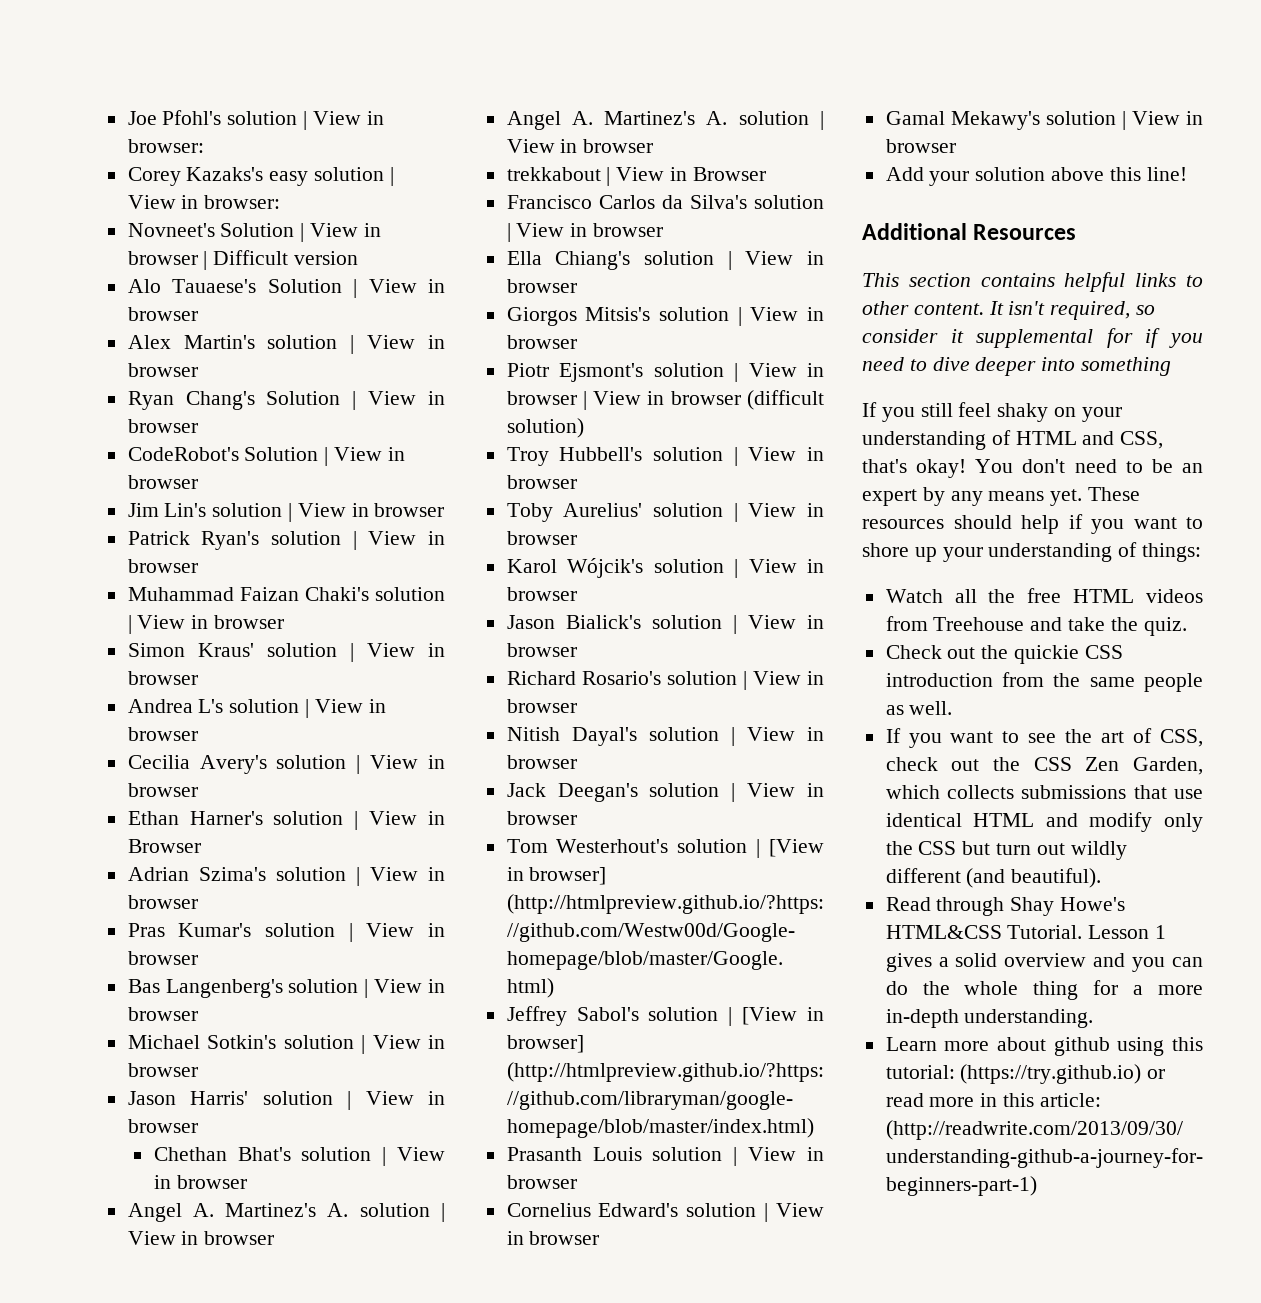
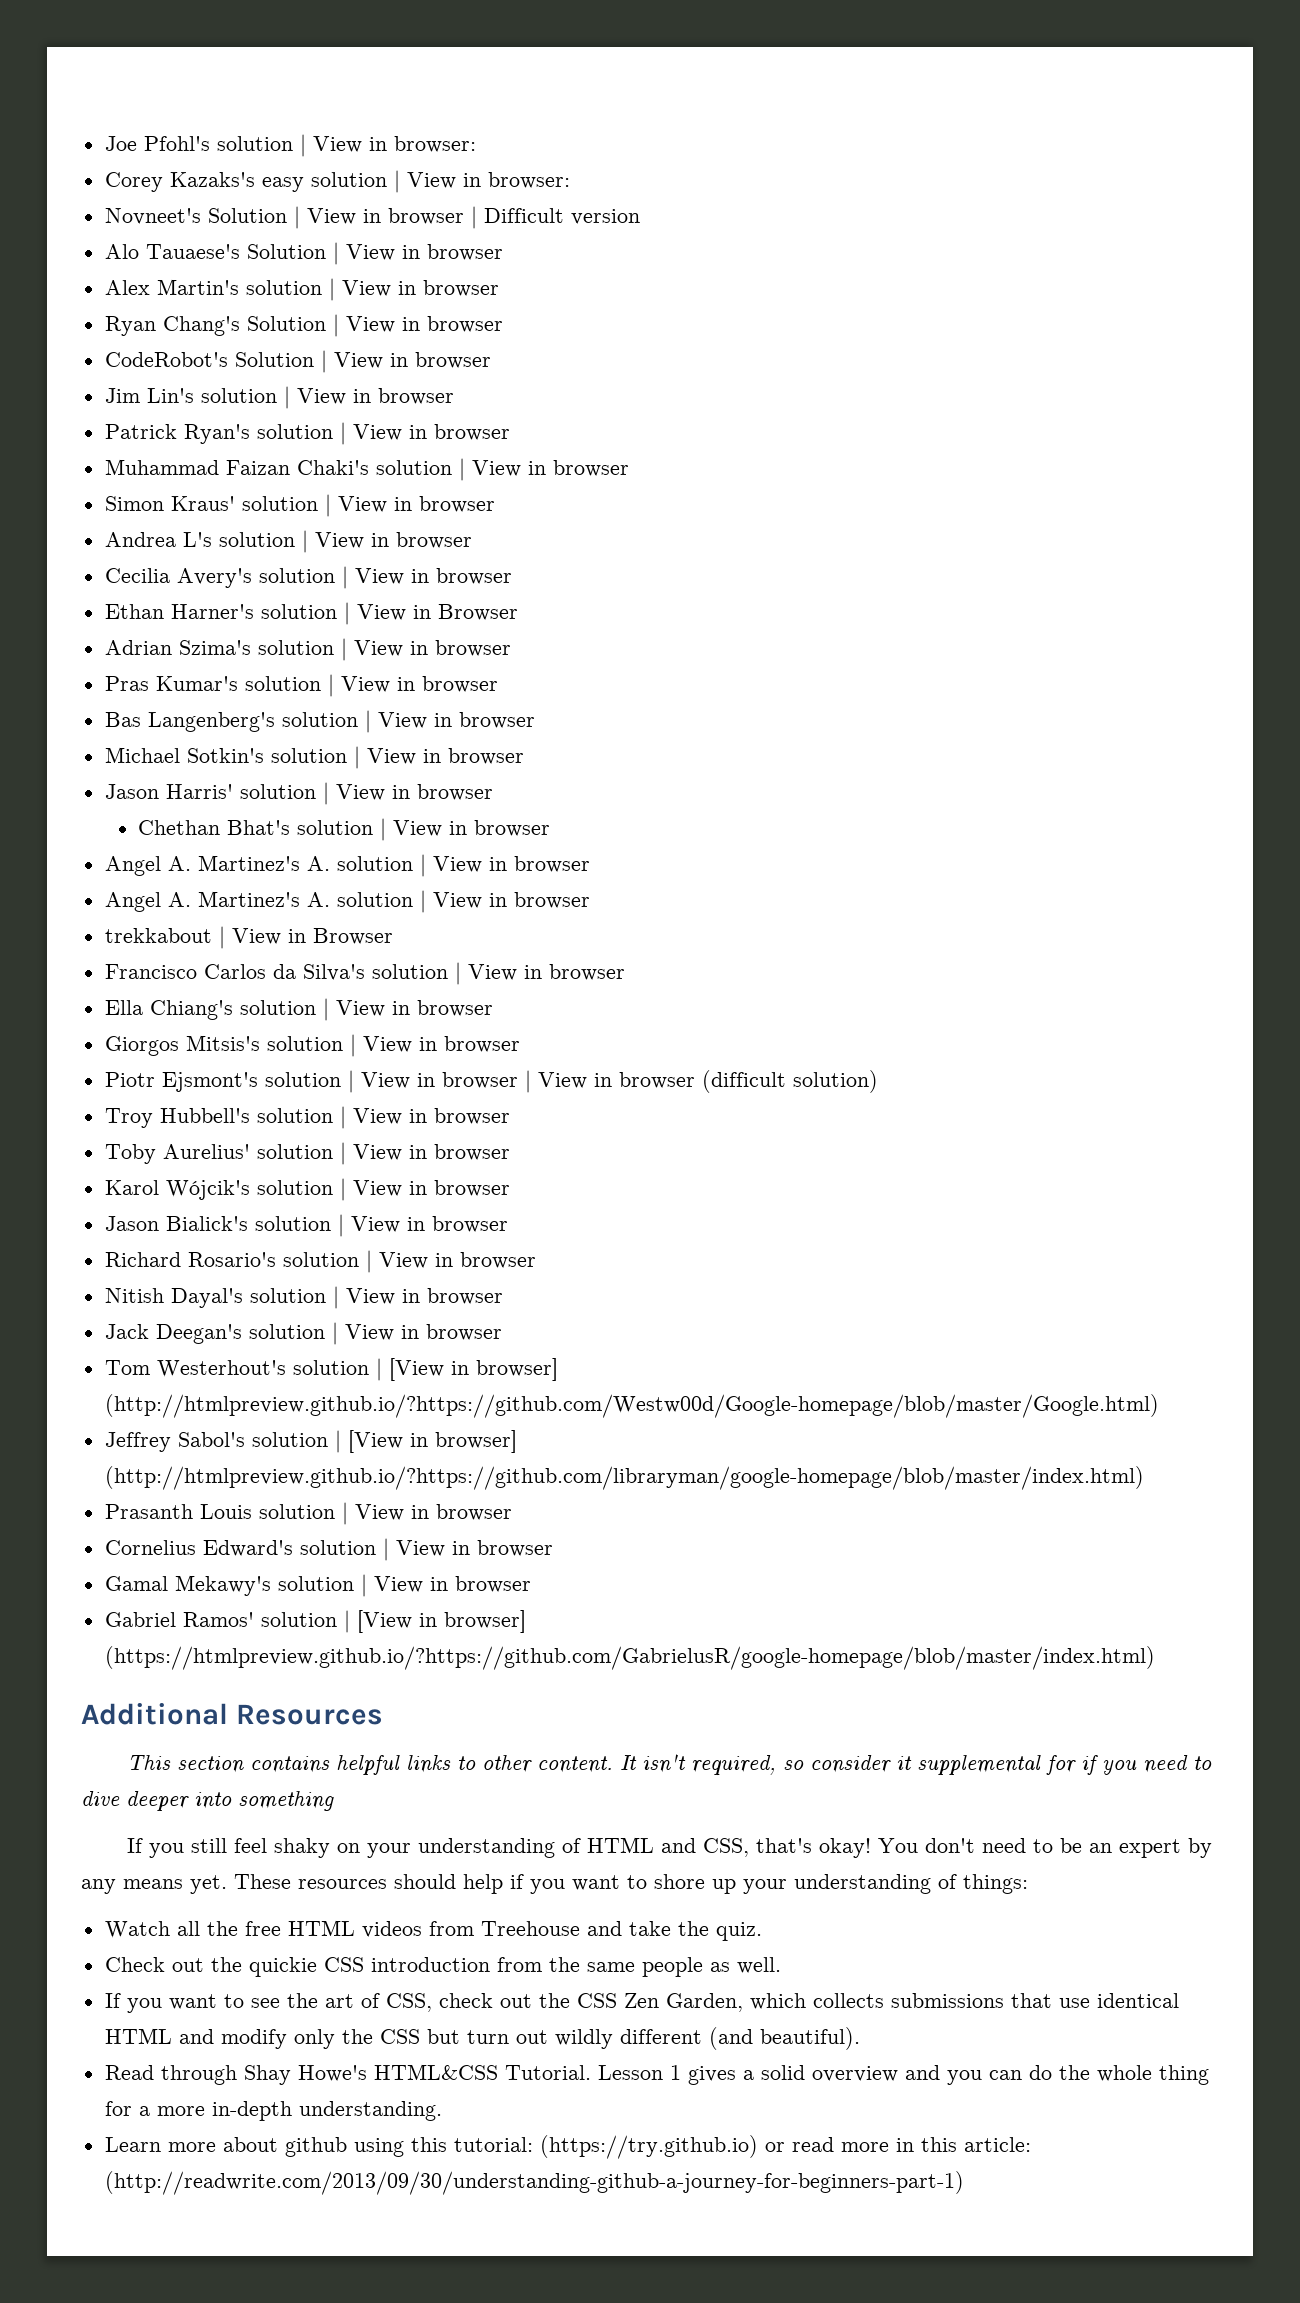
[885,167,1187,186] Add your solution above this line! -> [104,1610,526,1633] [104,1646,1155,1670] Gabriel Ramos' solution | [View in browser] (https://htmlpreview.github.io/?https://github.com/GabrielusR/google-homepage/blob/master/index.html)

